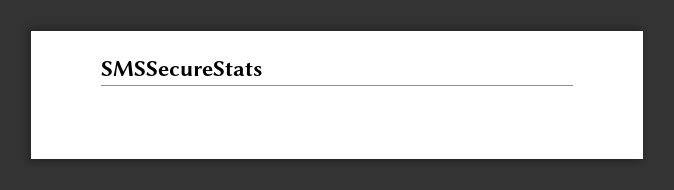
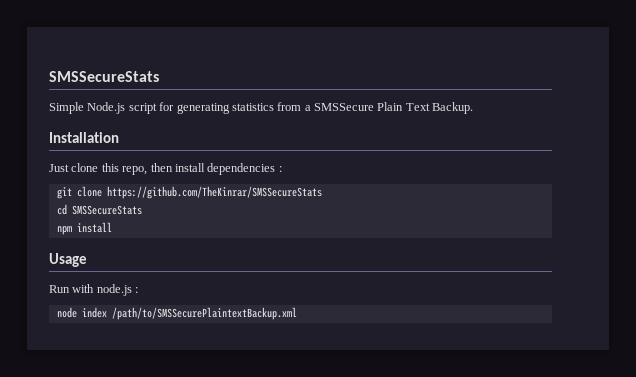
[101,61,262,76] SMSSecureStats -> [49,71,159,82] [49,102,474,114] [49,132,119,143] [49,163,282,175] [56,186,322,199] [56,204,142,215] [56,222,112,235] [49,253,87,267] [49,284,139,296] [56,307,297,320] SMSSecureStats // Simple Node.js script for generating statistics from a SMSSecure Plain Text Backup. // Installation // Just clone this repo, then install dependencies : // git clone https://github.com/TheKinrar/SMSSecureStats // cd SMSSecureStats // npm install // Usage // Run with node.js : // node index /path/to/SMSSecurePlaintextBackup.xml

